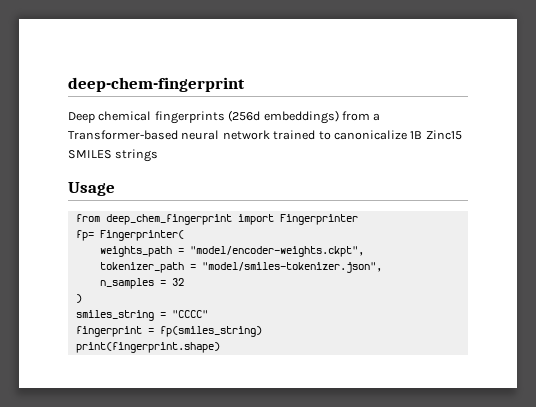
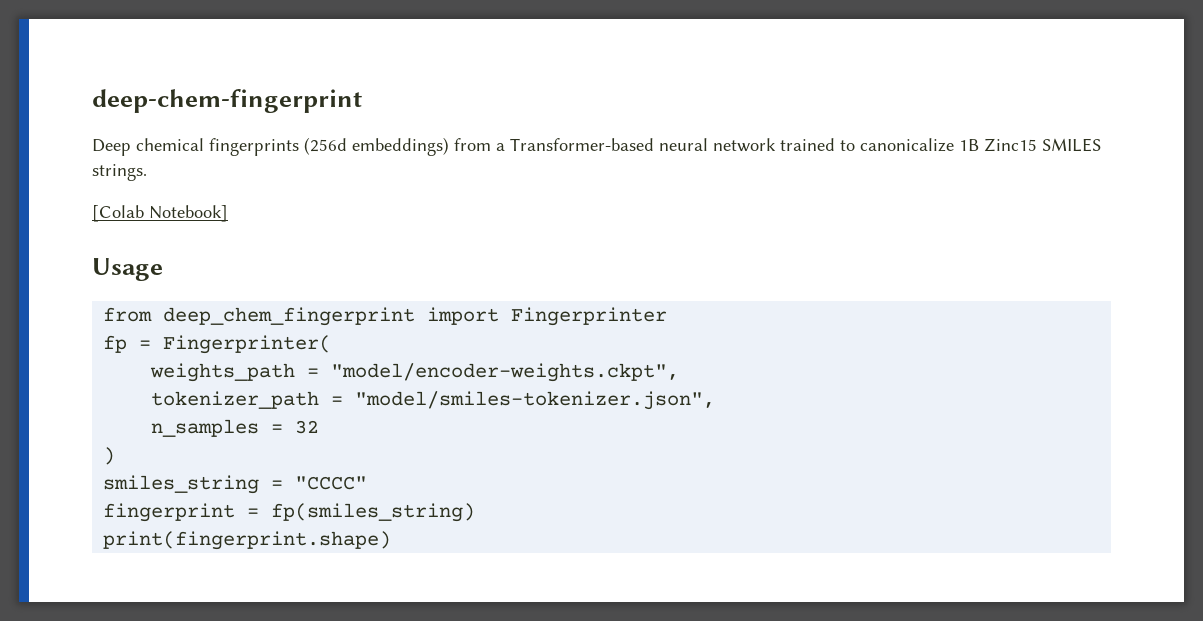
[115,149,159,162] strings -> [92,164,147,181] [92,205,228,222] strings. // [Colab Notebook]
[75,230,94,241] fp= -> [103,335,152,353] fp =

